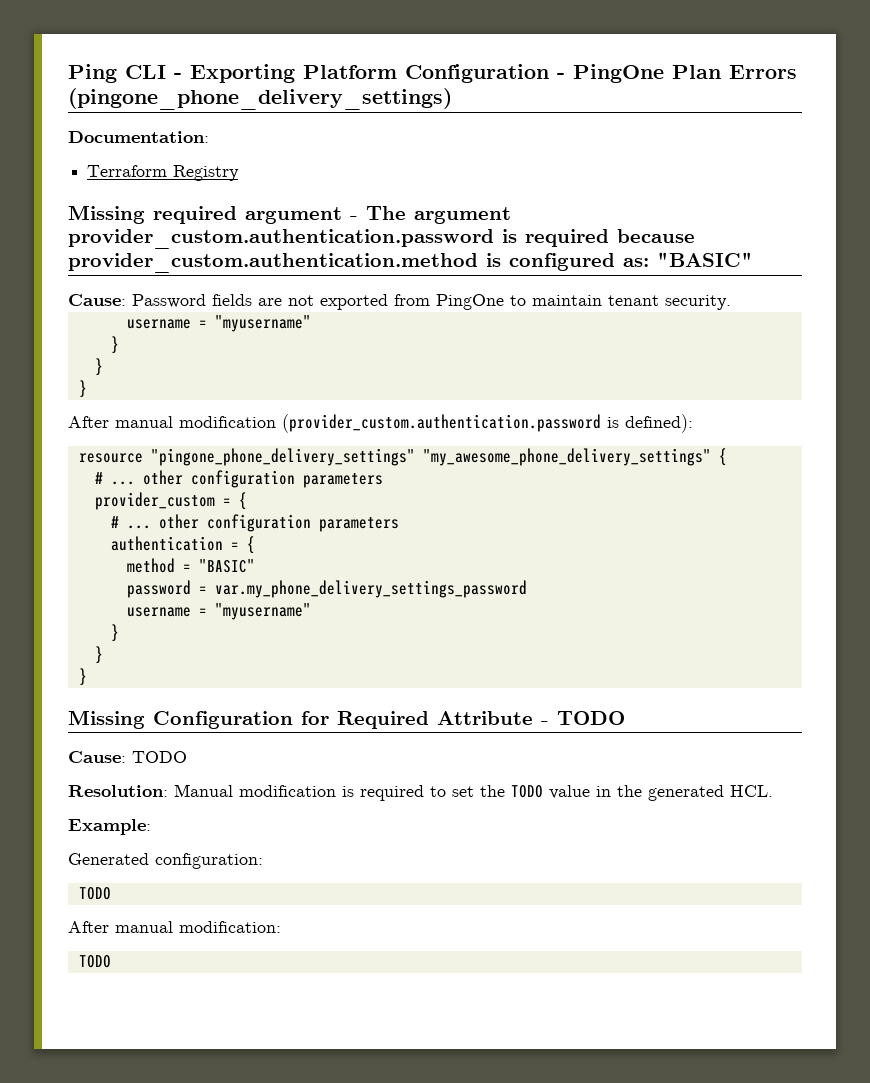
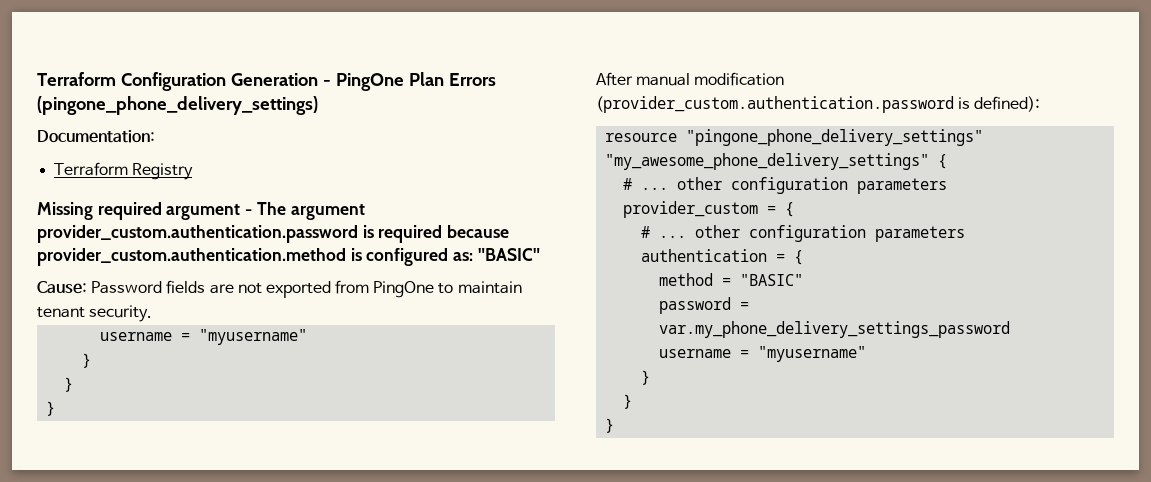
[68,64,549,83] Ping CLI - Exporting Platform Configuration -> [37,72,318,91] Terraform Configuration Generation
[68,710,625,729] [68,751,187,763] [68,784,773,801] [68,819,151,835] [68,853,263,869] [78,887,111,900] [68,921,281,933] [78,955,111,968] // Missing Configuration for Required Attribute - TODO // Cause: TODO // Resolution: Manual modification is required to set the TODO value in the generated HCL. // Example: // Generated configuration: // TODO // After manual modification: // TODO -> (615, 425) none

